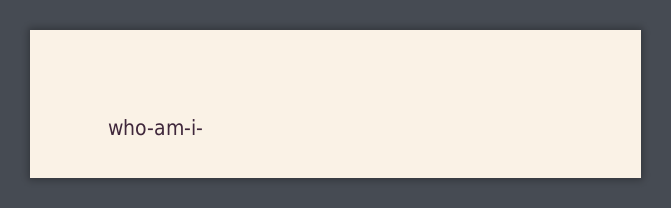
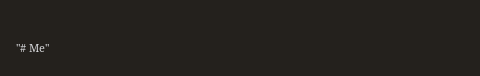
[108,119,203,136] who-am-i- -> [16,44,49,52] "# Me"

